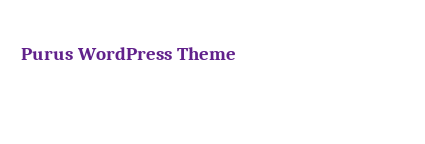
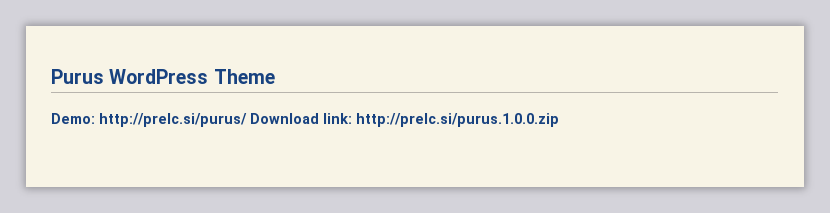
(236, 53) none -> [51,113,559,127] // Demo: http://prelc.si/purus/ Download link: http://prelc.si/purus.1.0.0.zip

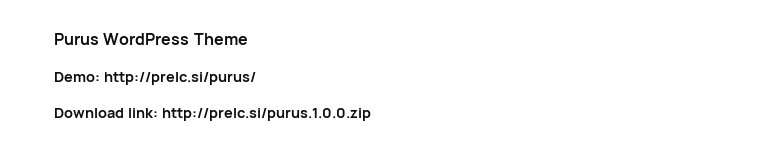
(247, 120) none -> (256, 78) //

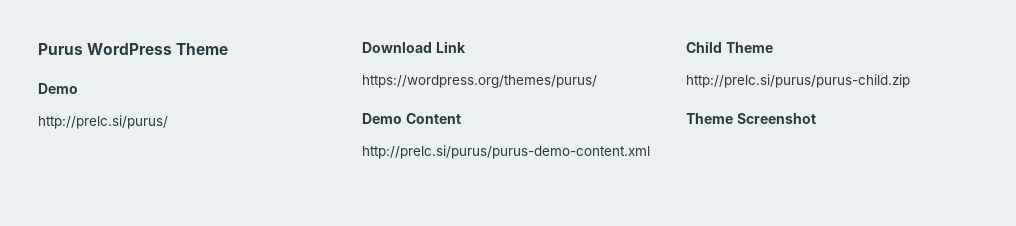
[54,72,100,82] Demo: -> [38,83,78,94] Demo //
[127,108,371,121] link: http://prelc.si/purus.1.0.0.zip -> [435,41,466,53] [362,75,597,88] [362,113,461,124] [362,145,650,159] [686,41,773,53] [686,74,910,88] [686,113,816,124] Link // https://wordpress.org/themes/purus/ // Demo Content // http://prelc.si/purus/purus-demo-content.xml // Child Theme // http://prelc.si/purus/purus-child.zip // Theme Screenshot

